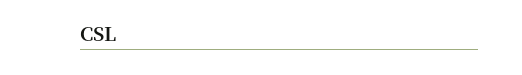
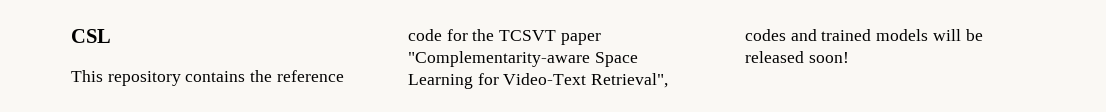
(116, 34) none -> [71,70,344,86] [408,29,601,45] [408,51,638,67] [408,73,669,89] [745,29,983,41] [745,51,849,63] // This repository contains the reference code for the TCSVT paper "Complementarity-aware Space Learning for Video-Text Retrieval", codes and trained models will be released soon!

